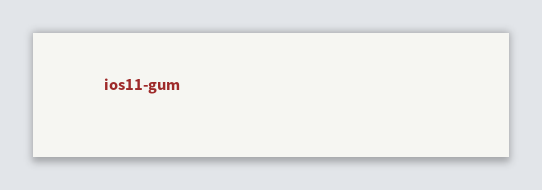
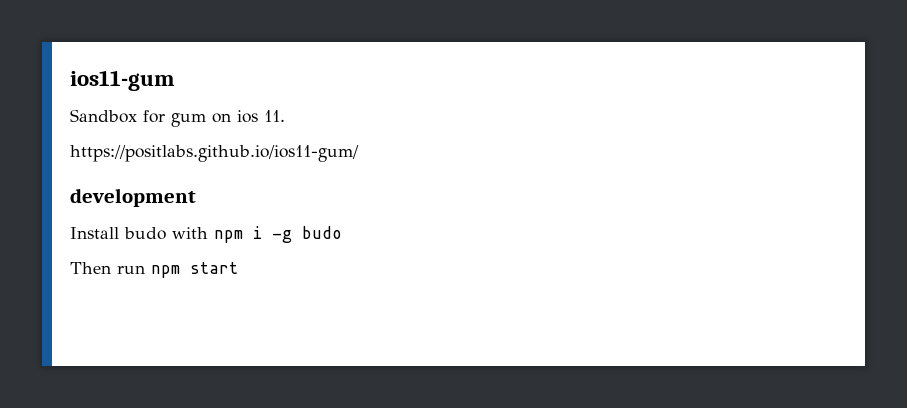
(180, 86) none -> [70,109,285,127] [70,145,359,162] [70,188,196,207] [70,226,342,243] [70,262,238,278] // Sandbox for gum on ios 11. // https://positlabs.github.io/ios11-gum/ // development // Install budo with npm i -g budo // Then run npm start

